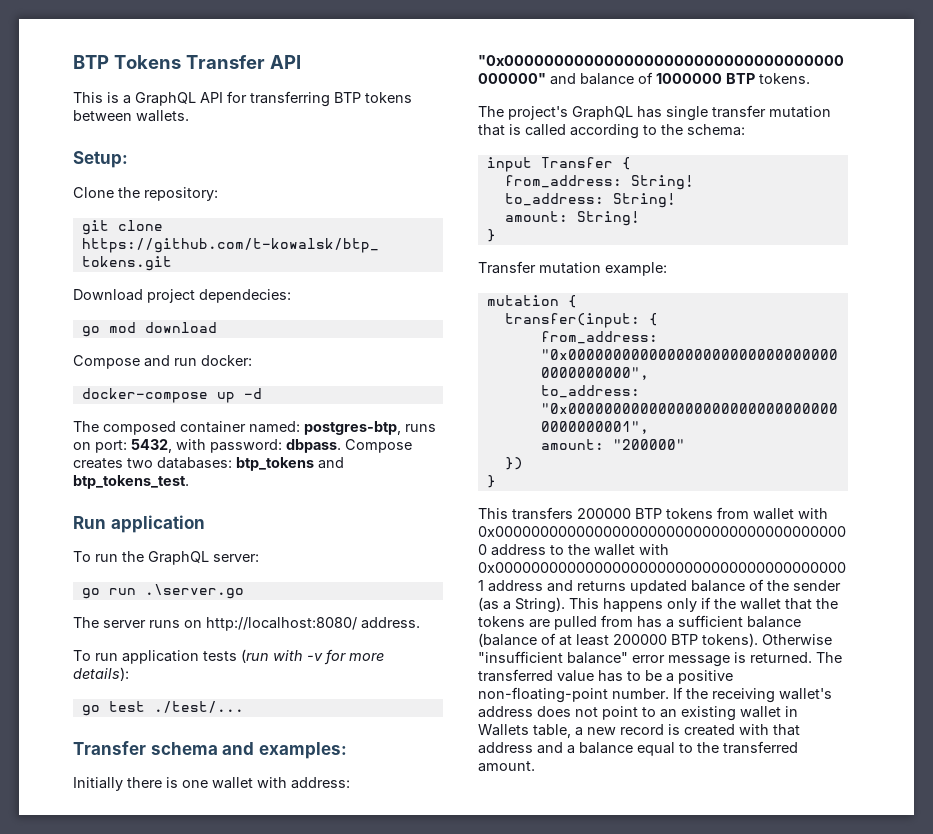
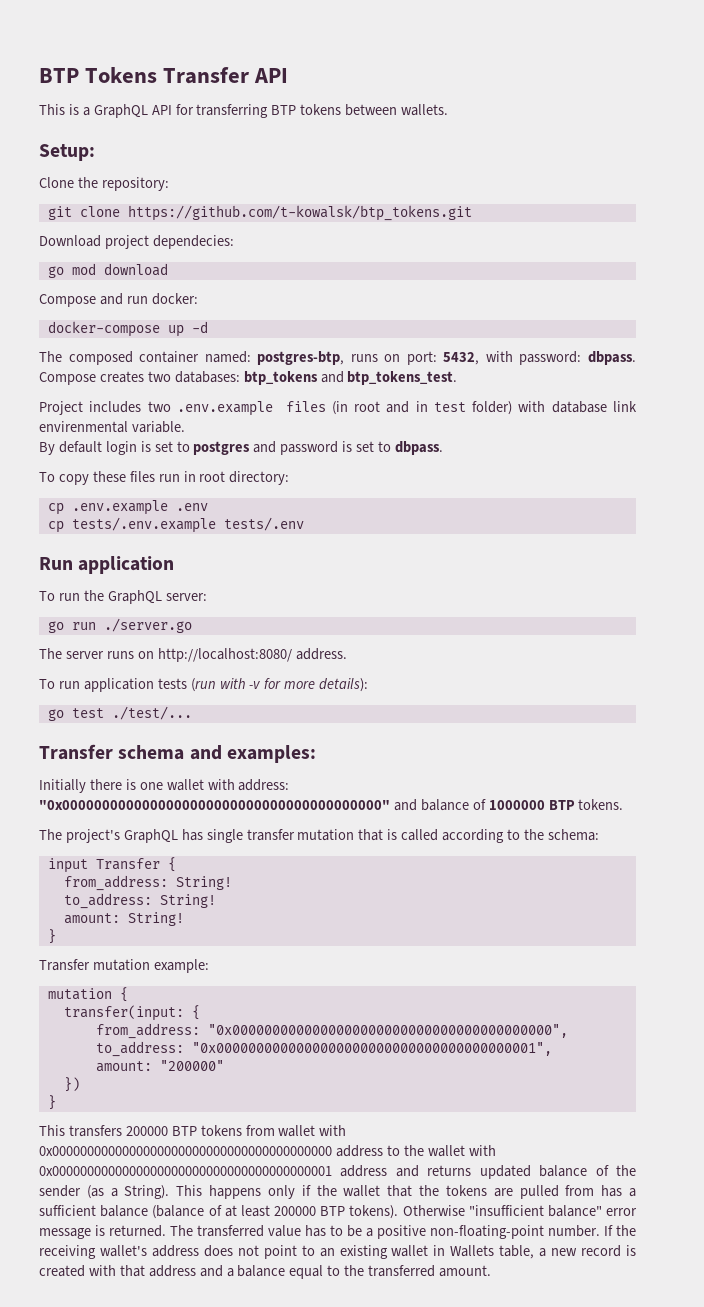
(189, 482) none -> [39,401,637,416] [39,421,185,433] [39,441,443,455] [39,471,290,485] [47,500,208,515] [47,517,304,533] // Project includes two .env.example files (in root and in test folder) with database link envirenmental variable. // By default login is set to postgres and password is set to dbpass. // To copy these files run in root directory: // cp .env.example .env // cp tests/.env.example tests/.env
[144,584,244,599] .\server.go -> [103,618,192,633] ./server.go

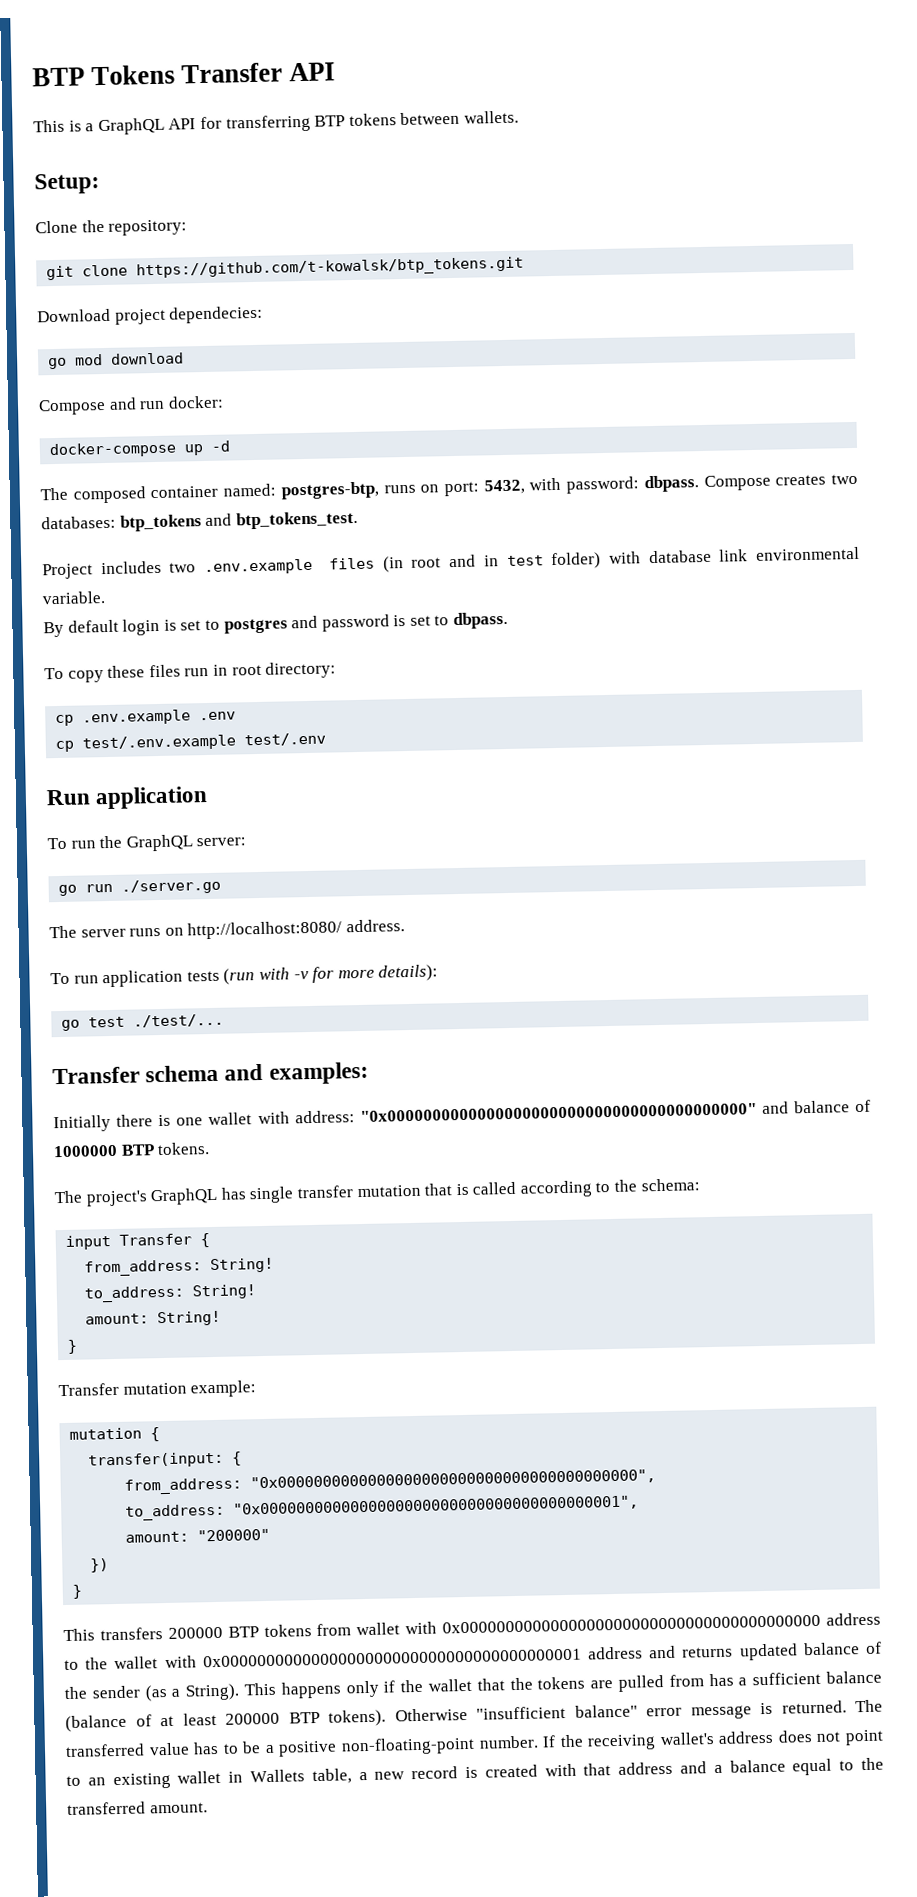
[39,421,128,433] envirenmental -> [755,546,860,561] environmental
[71,517,304,533] tests/.env.example tests/.env -> [82,732,327,752] test/.env.example test/.env

